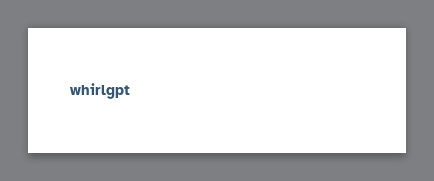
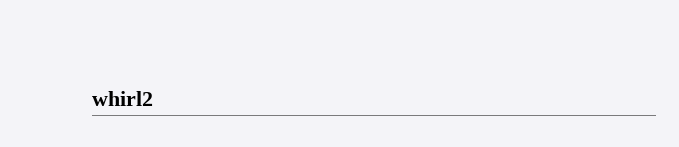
[70,83,130,99] whirlgpt -> [92,91,153,106] whirl2

